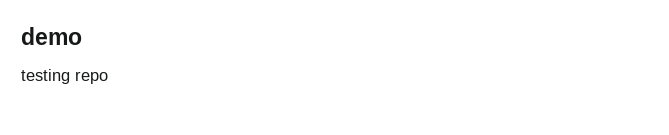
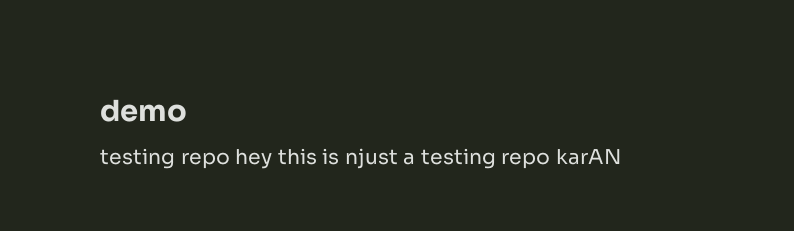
(108, 77) none -> [235,148,621,169] hey this is njust a testing repo karAN

